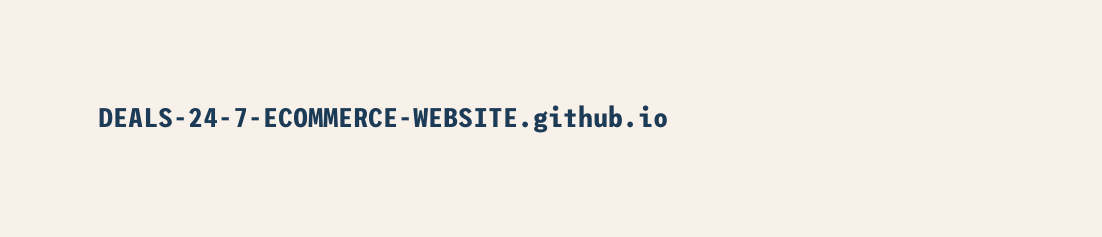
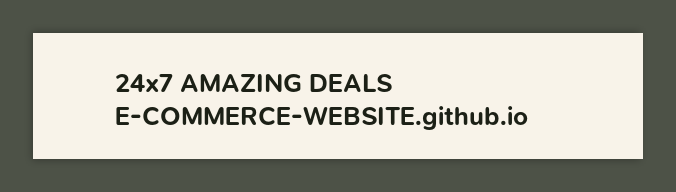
[98,105,668,133] DEALS-24-7-ECOMMERCE-WEBSITE.github.io -> [115,73,393,92] [115,106,528,130] 24x7 AMAZING DEALS E-COMMERCE-WEBSITE.github.io

